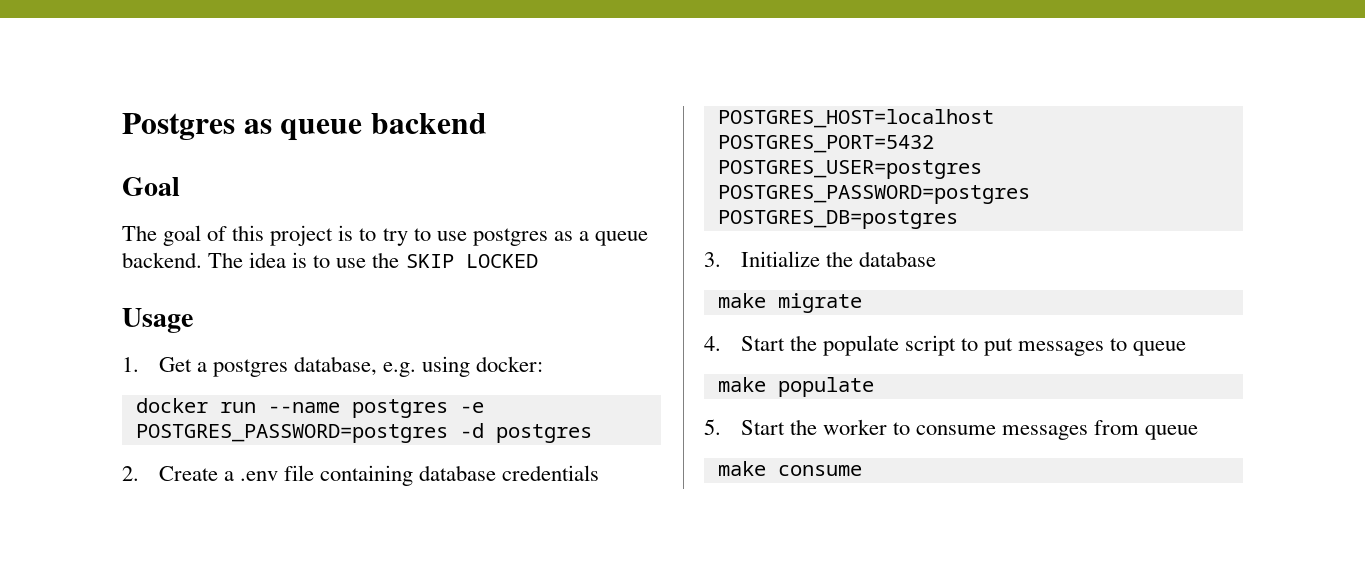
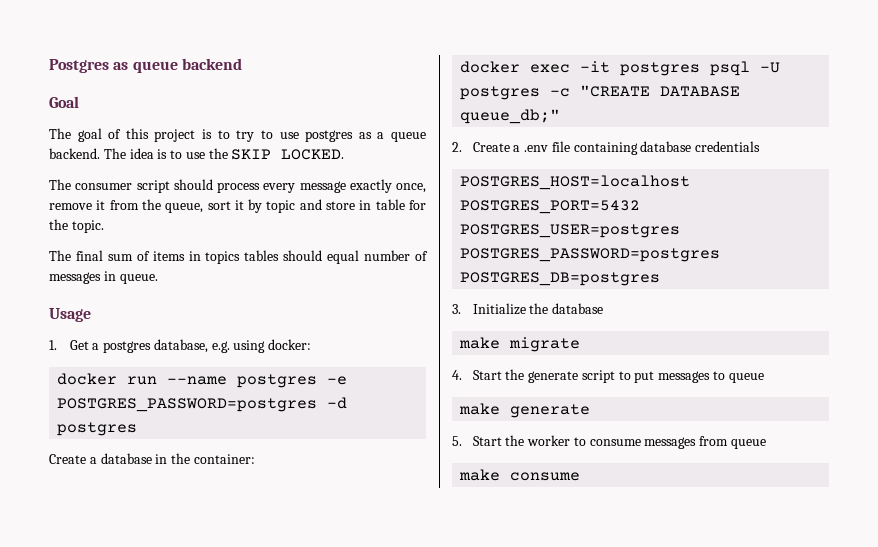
[465,254,538,268] LOCKED -> [281,149,345,160] [49,179,426,193] [49,199,427,213] [49,219,104,233] [49,250,428,264] [49,271,158,284] LOCKED. // The consumer script should process every message exactly once, remove it from the queue, sort it by topic and store in table for the topic. // The final sum of items in topics tables should equal number of messages in queue.
(592, 433) none -> [49,453,255,464] [460,61,781,76] [460,85,741,100] [460,109,561,124] // Create a database in the container: // docker exec -it postgres psql -U postgres -c "CREATE DATABASE queue_db;"
[822,335,899,356] populate -> [528,371,579,383] generate
[777,377,874,397] populate -> [510,404,591,418] generate

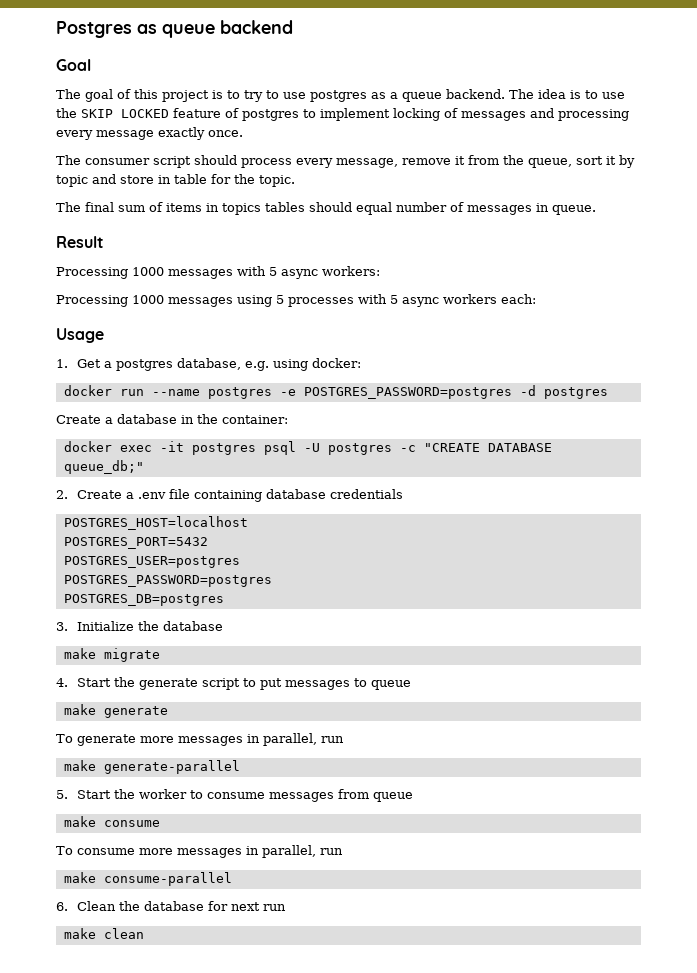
[281,149,345,160] LOCKED. -> [121,108,629,121] [56,127,243,140] LOCKED feature of postgres to implement locking of messages and processing every message exactly once.
[299,179,426,193] message exactly once, -> [336,158,398,168] message,
(158, 279) none -> [56,236,104,248] [56,266,380,279] [56,294,536,307] // Result // Processing 1000 messages with 5 async workers: // Processing 1000 messages using 5 processes with 5 async workers each:
(591, 411) none -> [56,733,344,746] [63,760,240,774] // To generate more messages in parallel, run // make generate-parallel
(581, 476) none -> [56,845,343,858] [63,872,232,886] [56,901,286,911] [63,928,144,939] // To consume more messages in parallel, run // make consume-parallel // 6. Clean the database for next run // make clean

